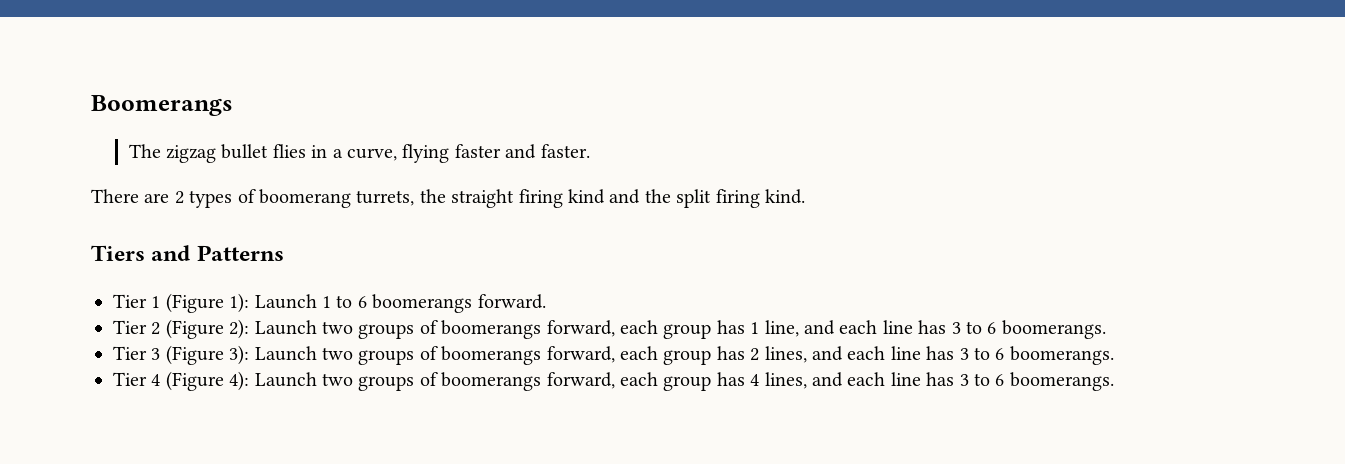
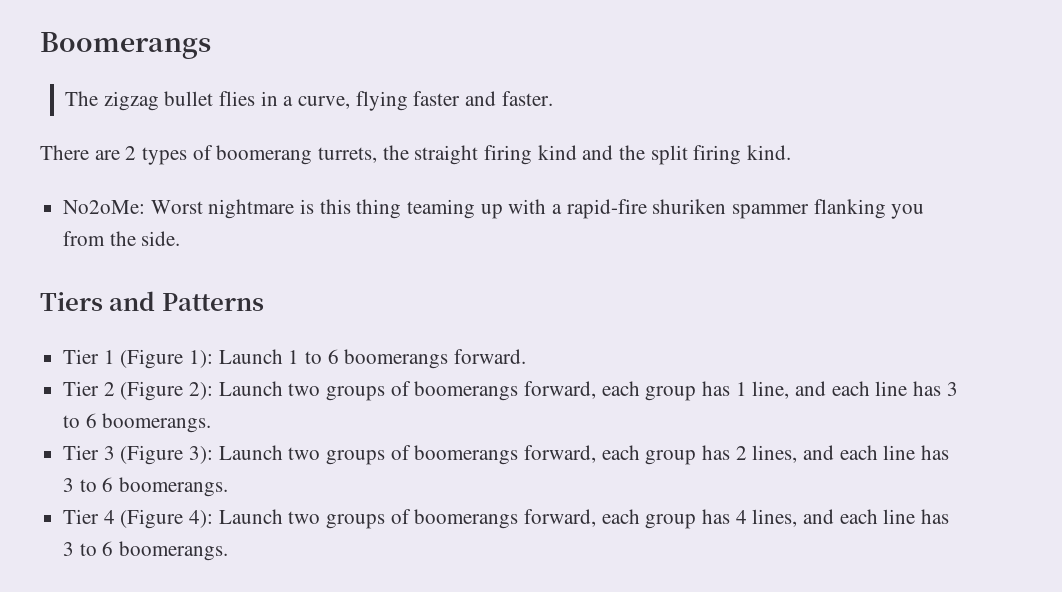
(805, 196) none -> [63,199,925,219] [63,231,181,246] // No2oMe: Worst nightmare is this thing teaming up with a rapid-fire shuriken spammer flanking you from the side.

